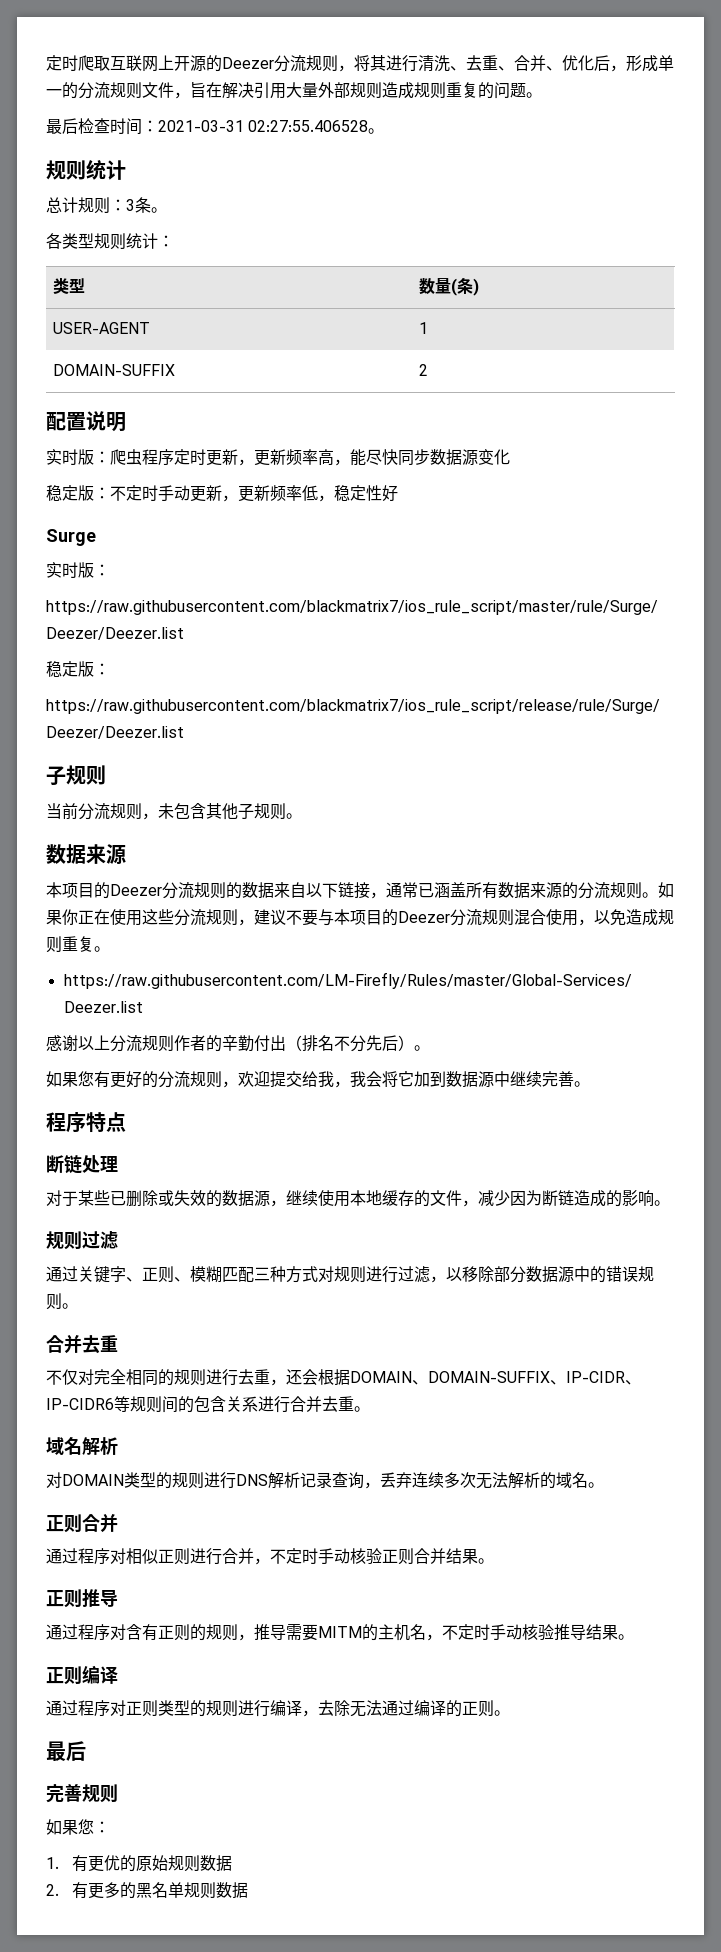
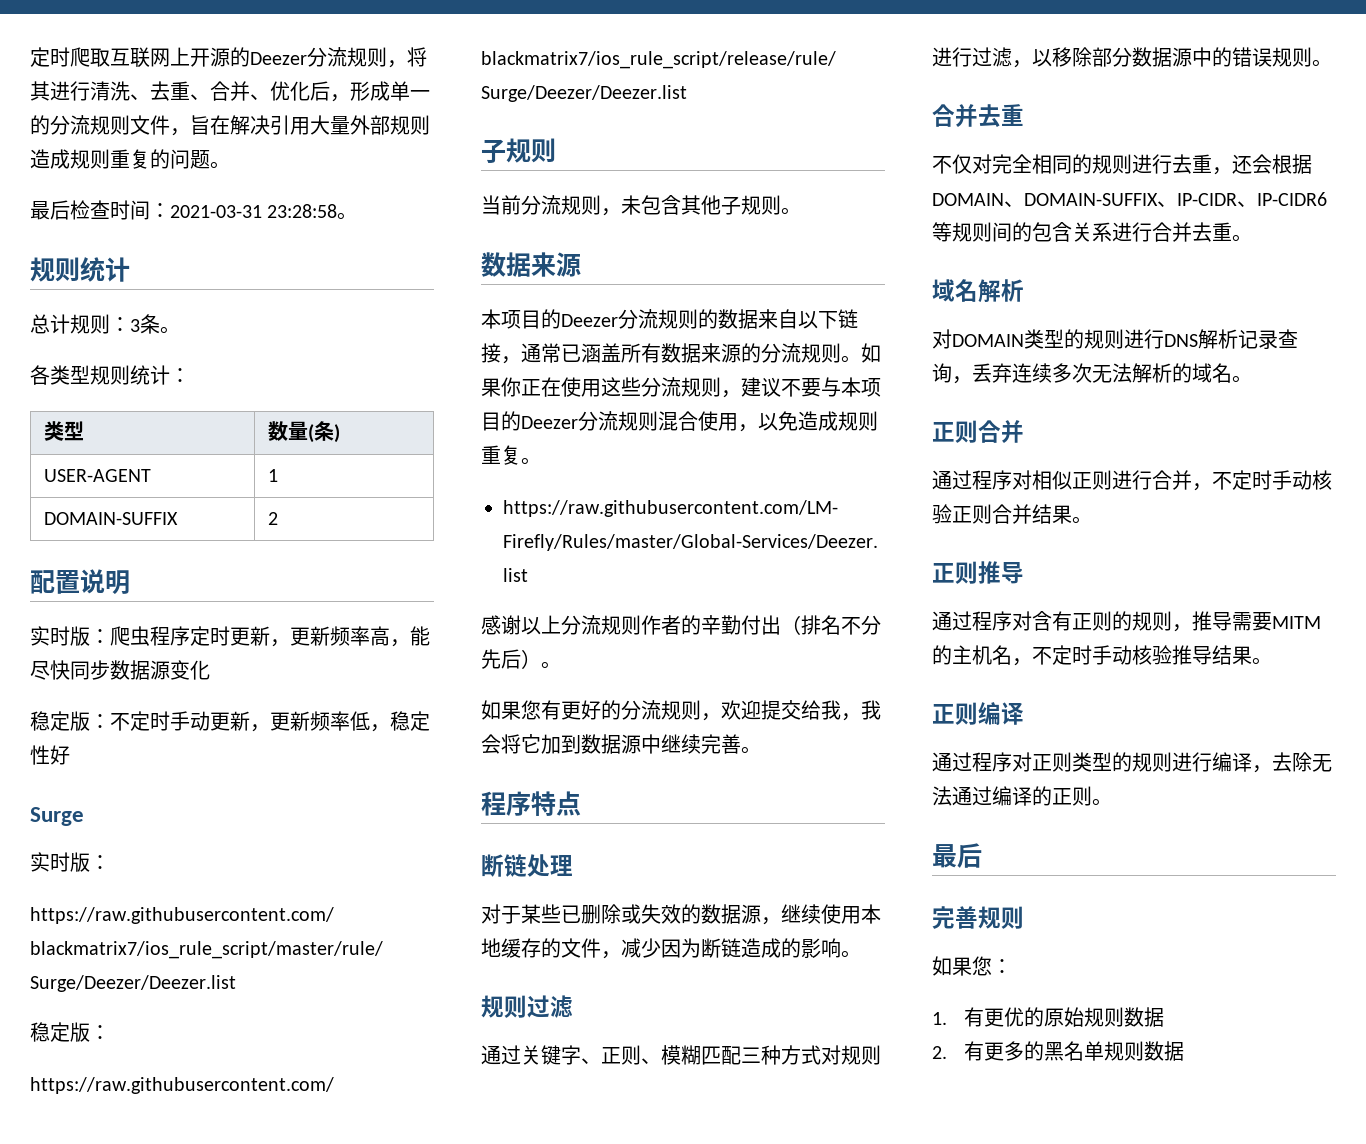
[248,120,369,132] 02:27:55.406528 -> [267,204,338,218] 23:28:58

